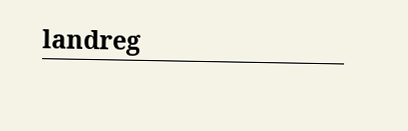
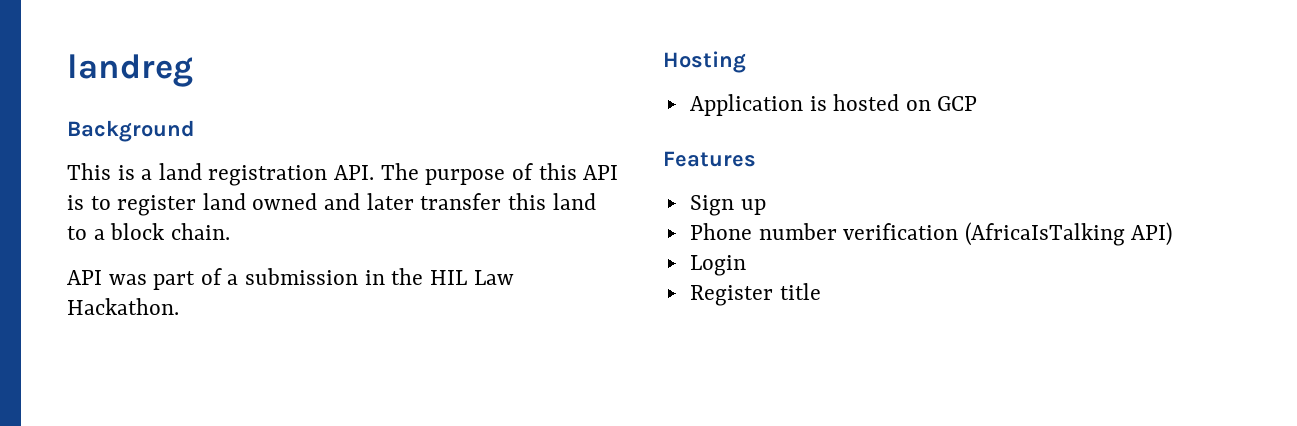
(141, 42) none -> [67,120,195,142] [67,163,619,186] [67,193,596,216] [67,223,230,240] [67,268,514,290] [67,298,179,315] [663,51,746,73] [689,94,978,116] [663,151,756,167] [689,195,766,216] [689,222,1173,246] [689,255,746,276] [689,283,821,306] // Background // This is a land registration API. The purpose of this API is to register land owned and later transfer this land to a block chain. // API was part of a submission in the HIL Law Hackathon. // Hosting // Application is hosted on GCP // Features // Sign up // Phone number verification (AfricaIsTalking API) // Login // Register title

